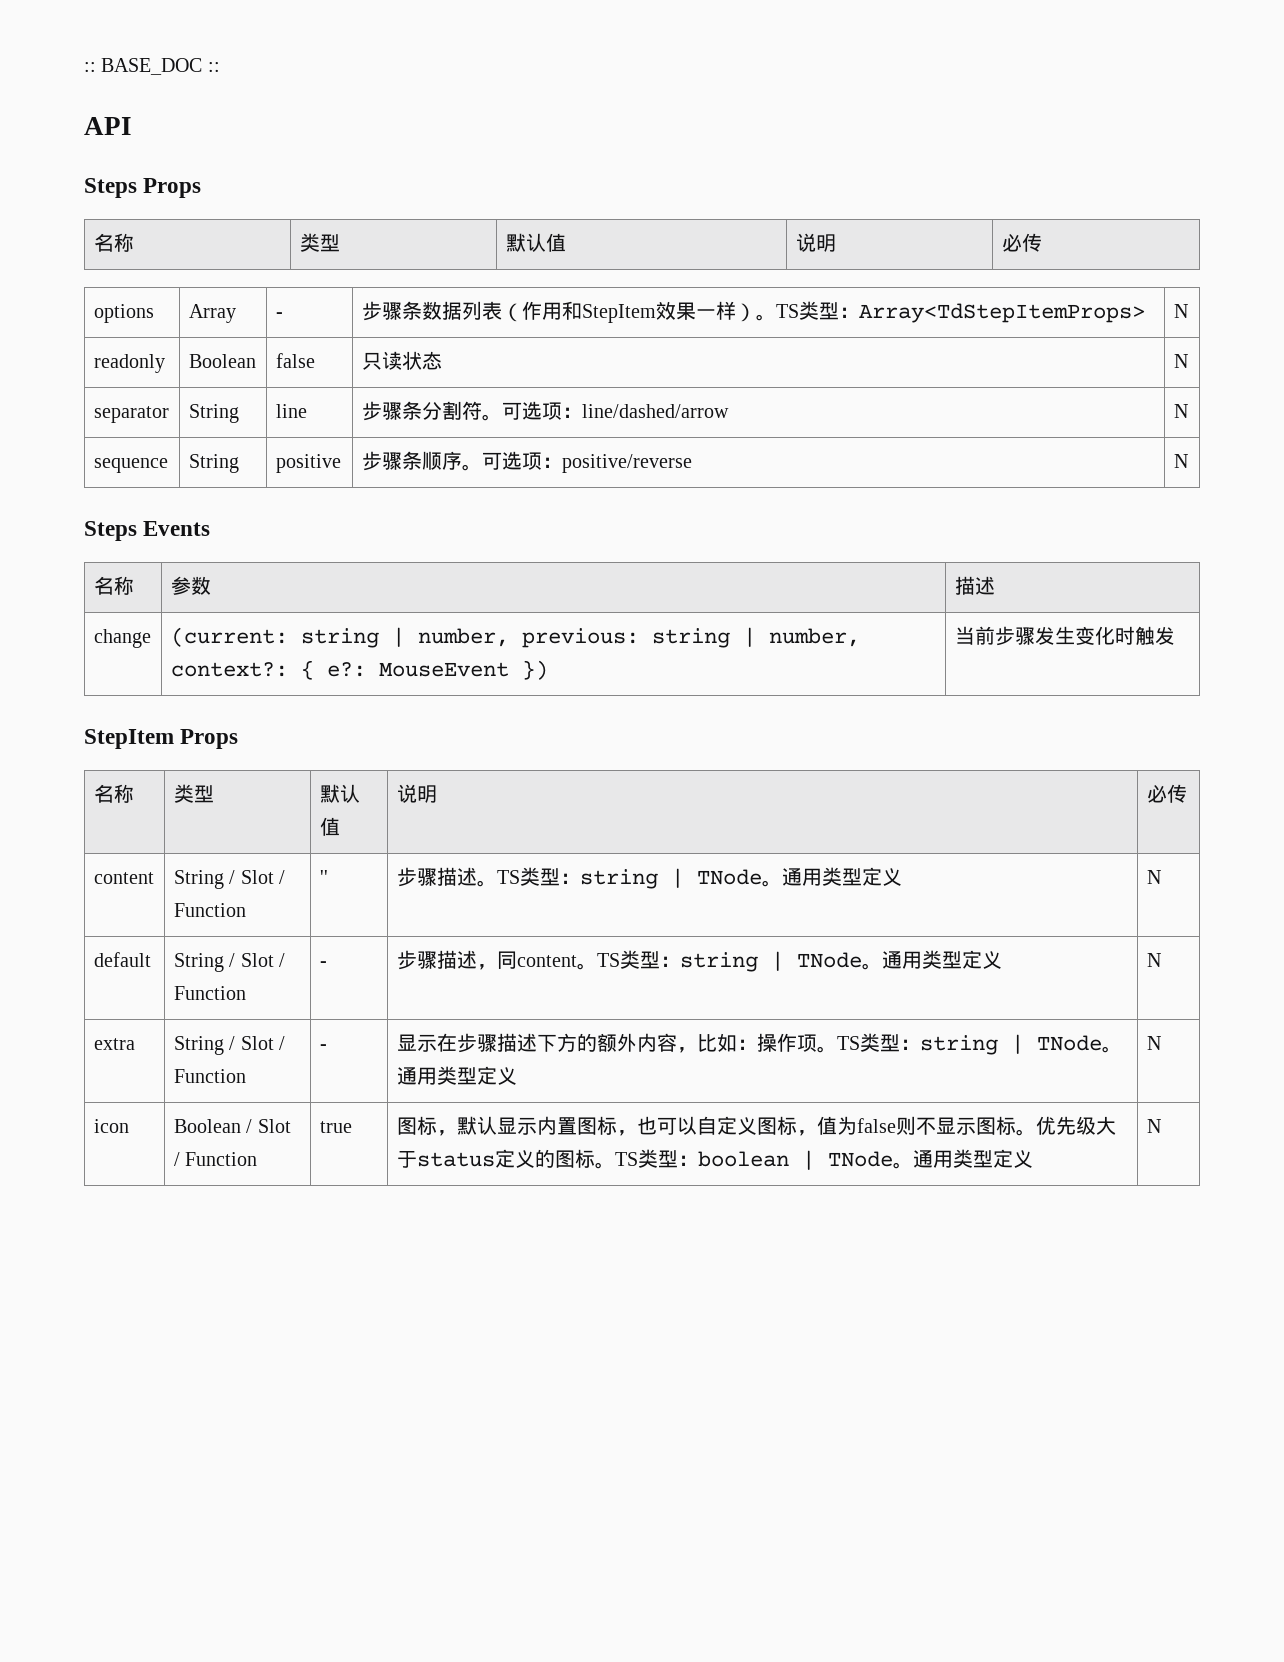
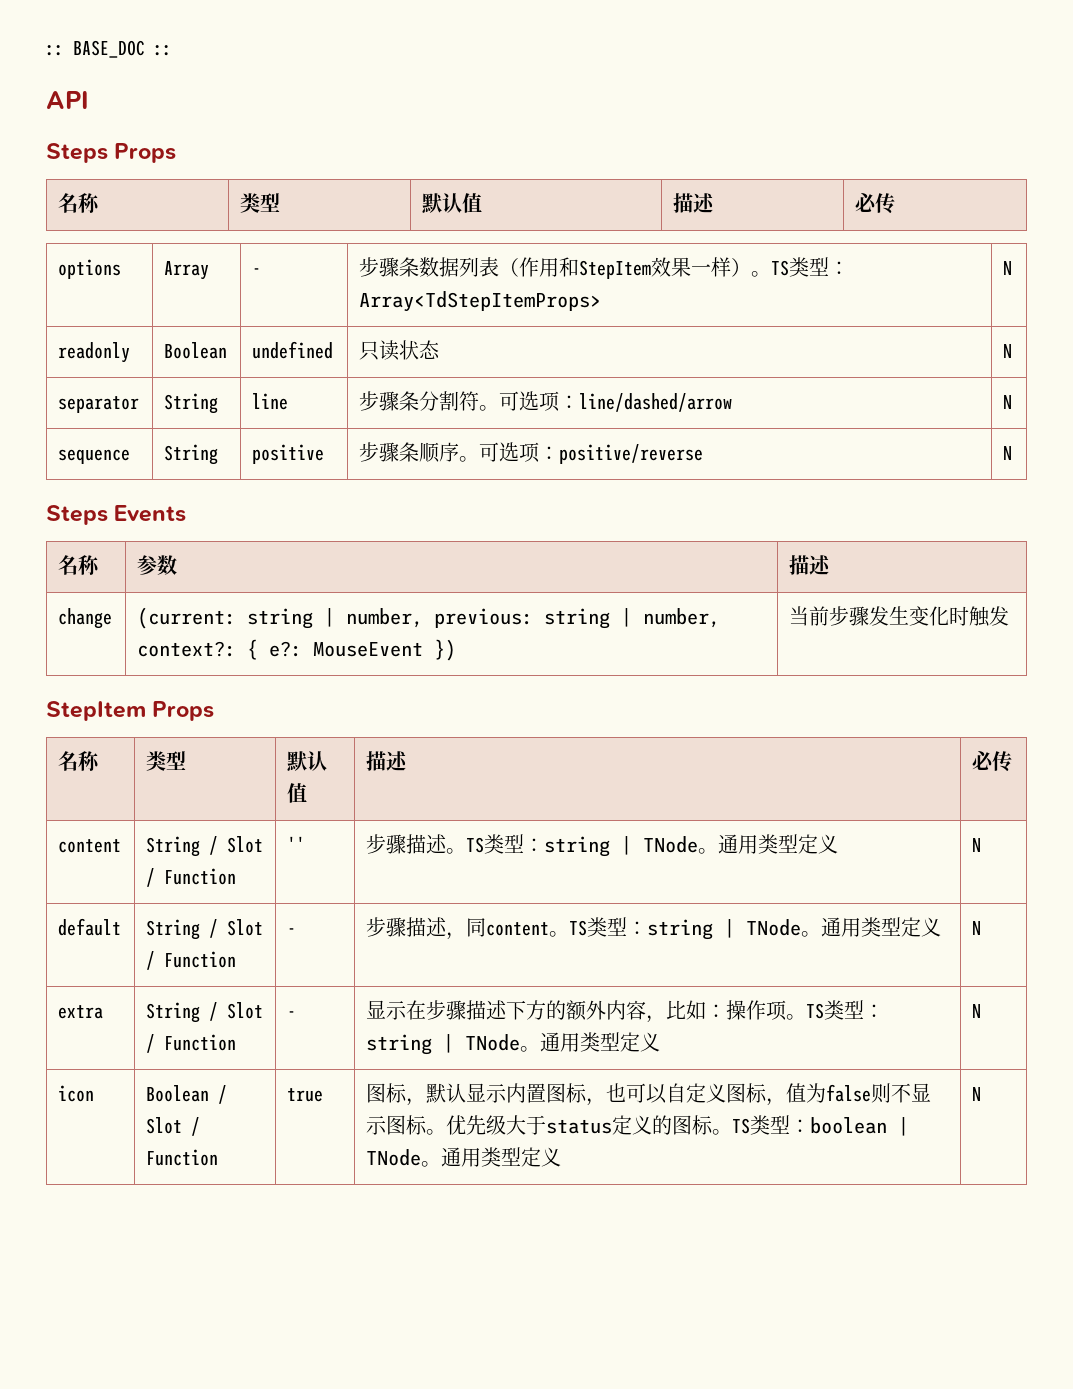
[795,233,836,252] 说明 -> [673,193,716,213] 描述
[275,353,315,368] false -> [252,341,334,359] undefined
[396,784,437,803] 说明 -> [366,751,409,771] 描述

